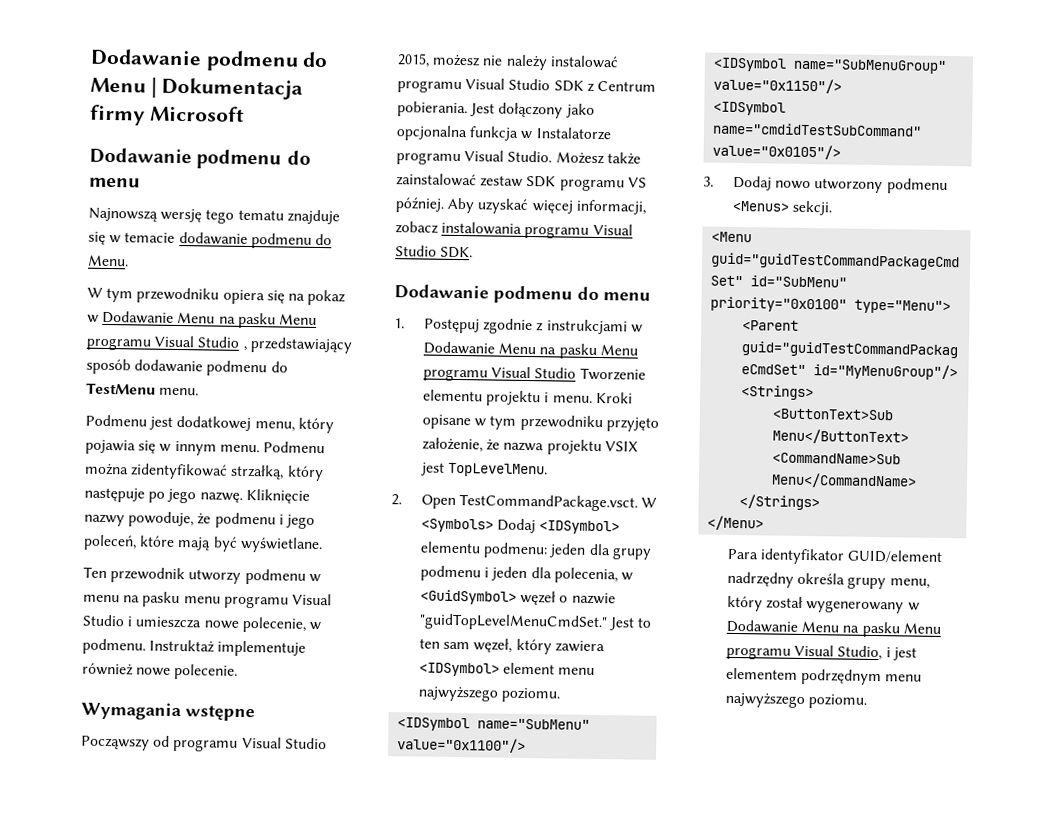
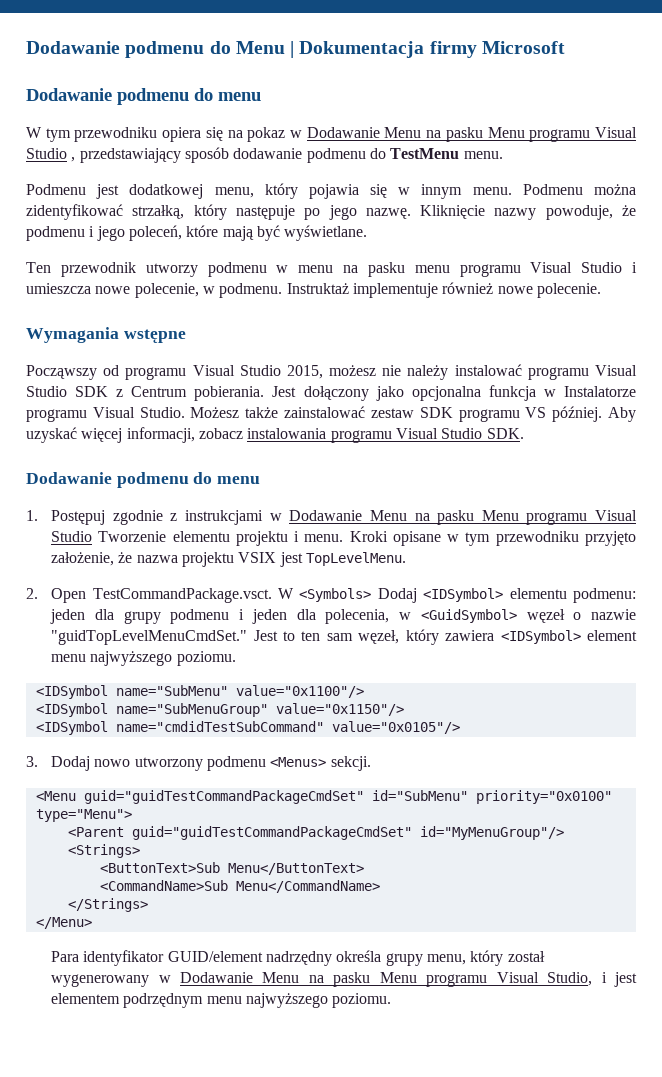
[88,207,340,225] [88,231,332,249] [87,254,129,267] // Najnowszą wersję tego tematu znajduje się w temacie dodawanie podmenu do Menu. -> (261, 96) none

